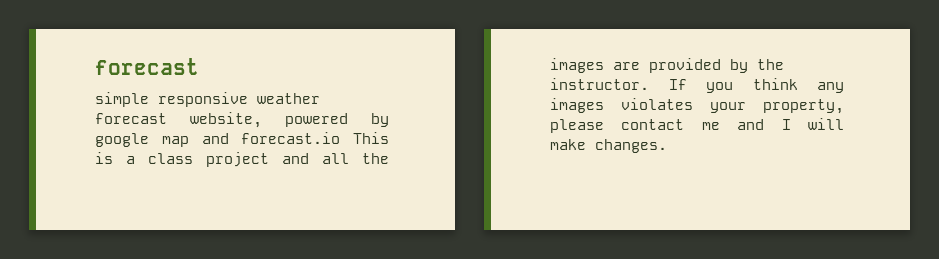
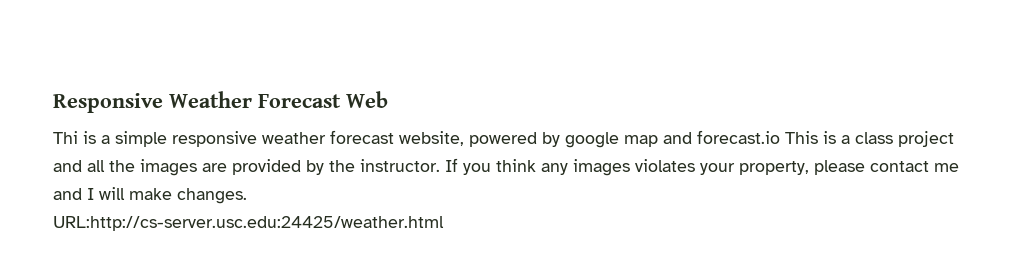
[95,58,199,75] forecast // -> [53,91,388,113] [53,131,110,144] Responsive Weather Forecast Web // Thi is a
(667, 146) none -> [53,216,444,231] // URL:http://cs-server.usc.edu:24425/weather.html

